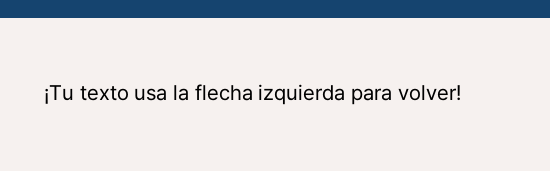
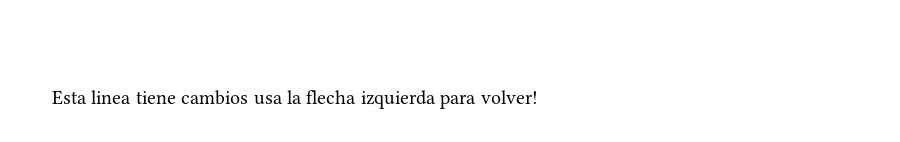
[44,85,129,104] ¡Tu texto -> [52,90,249,105] Esta linea tiene cambios

